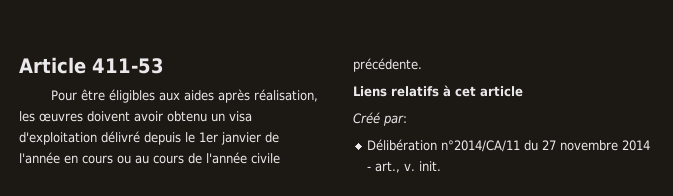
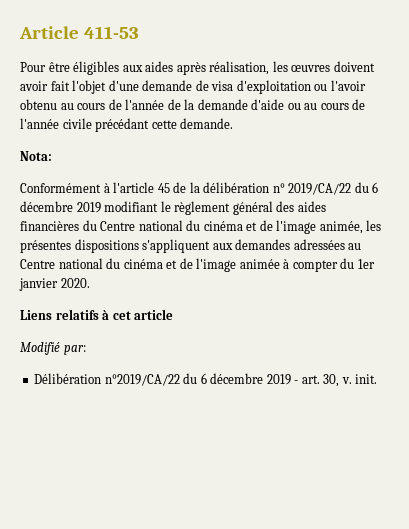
[167,111,252,122] [19,131,279,145] [19,152,113,164] obtenu un visa d'exploitation délivré depuis le 1er janvier de l'année en cours -> [50,80,366,94] [20,99,285,110] fait l'objet d'une demande de visa d'exploitation ou l'avoir obtenu au cours de l'année de la demande d'aide
[353,58,422,72] précédente. -> [95,118,234,132] [20,151,52,161] [20,182,379,195] [20,201,326,215] [20,220,382,234] [20,239,362,253] [20,258,375,272] [19,278,90,291] précédant cette demande. // Nota: // Conformément à l'article 45 de la délibération n° 2019/CA/22 du 6 décembre 2019 modifiant le règlement général des aides financières du Centre national du cinéma et de l'image animée, les présentes dispositions s'appliquent aux demandes adressées au Centre national du cinéma et de l'image animée à compter du 1er janvier 2020.
[353,112,380,124] Créé -> [20,342,60,355] Modifié
[440,140,650,152] [366,161,400,173] n°2014/CA/11 du 27 novembre 2014 - art., -> [104,373,340,387] n°2019/CA/22 du 6 décembre 2019 - art. 30,

